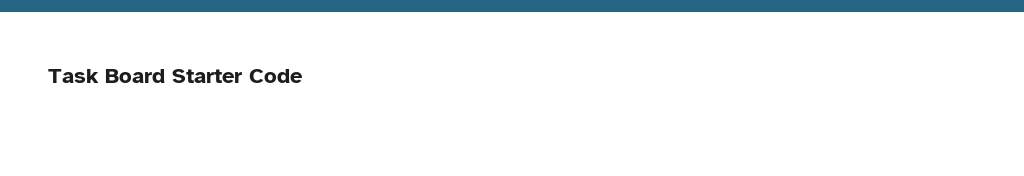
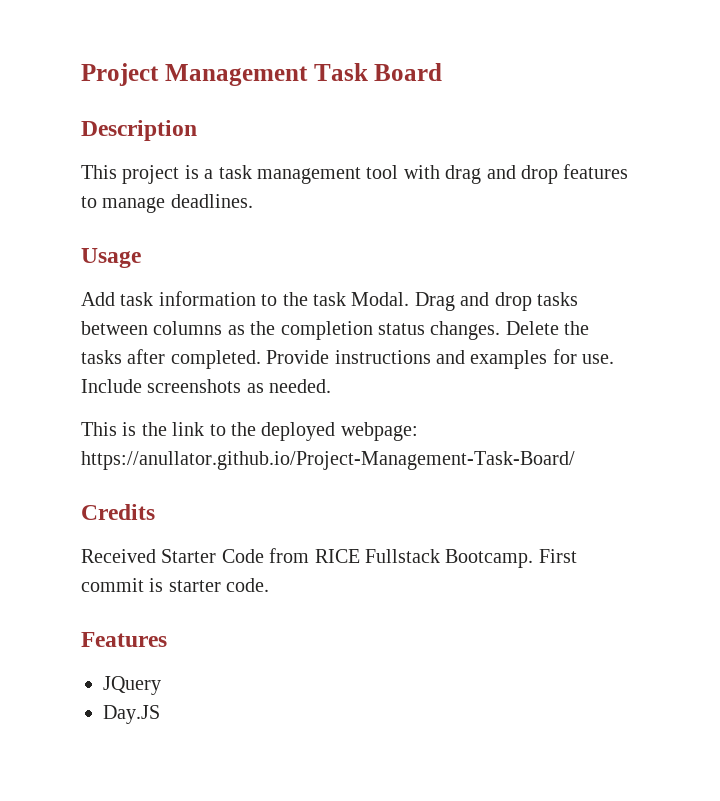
(48, 76) none -> [81,63,308,86] Project Management
[172,69,303,83] Starter Code -> [81,120,197,141] [81,164,629,184] [81,194,253,213] [81,248,141,268] [81,291,578,311] [81,321,590,340] [81,349,615,369] [81,379,332,393] [81,422,418,441] [81,451,575,470] [81,504,155,520] [81,548,577,568] [81,578,270,592] [81,632,167,647] [103,676,161,695] [103,705,160,724] // Description // This project is a task management tool with drag and drop features to manage deadlines. // Usage // Add task information to the task Modal. Drag and drop tasks between columns as the completion status changes. Delete the tasks after completed. Provide instructions and examples for use. Include screenshots as needed. // This is the link to the deployed webpage: https://anullator.github.io/Project-Management-Task-Board/ // Credits // Received Starter Code from RICE Fullstack Bootcamp. First commit is starter code. // Features // JQuery // Day.JS

